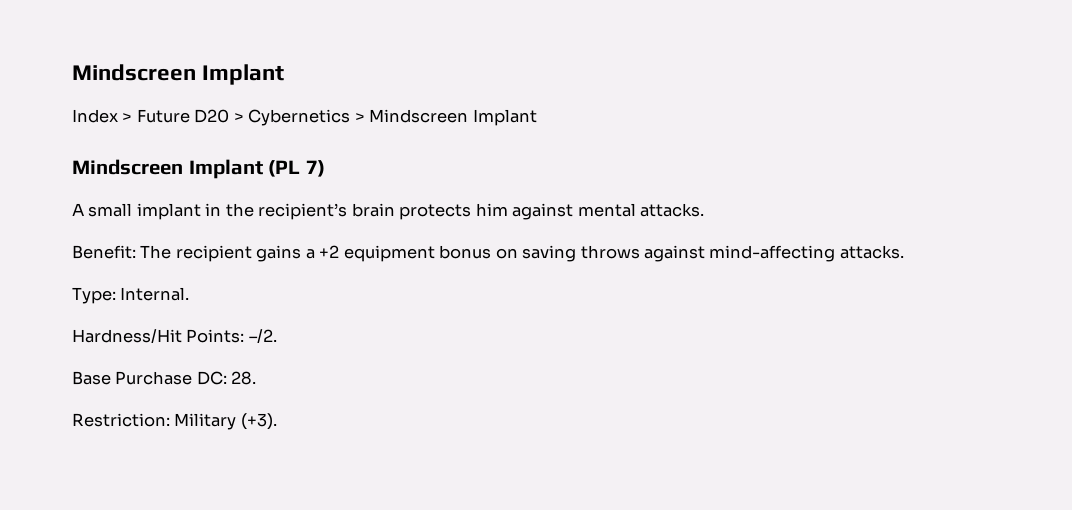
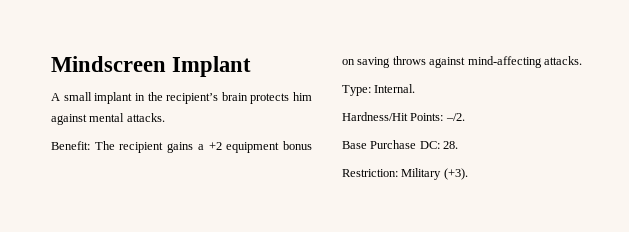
[72,64,285,85] [72,109,537,126] [72,159,325,179] Mindscreen Implant // Index > Future D20 > Cybernetics > Mindscreen Implant // Mindscreen Implant (PL 7) -> [51,56,252,77] Mindscreen Implant

